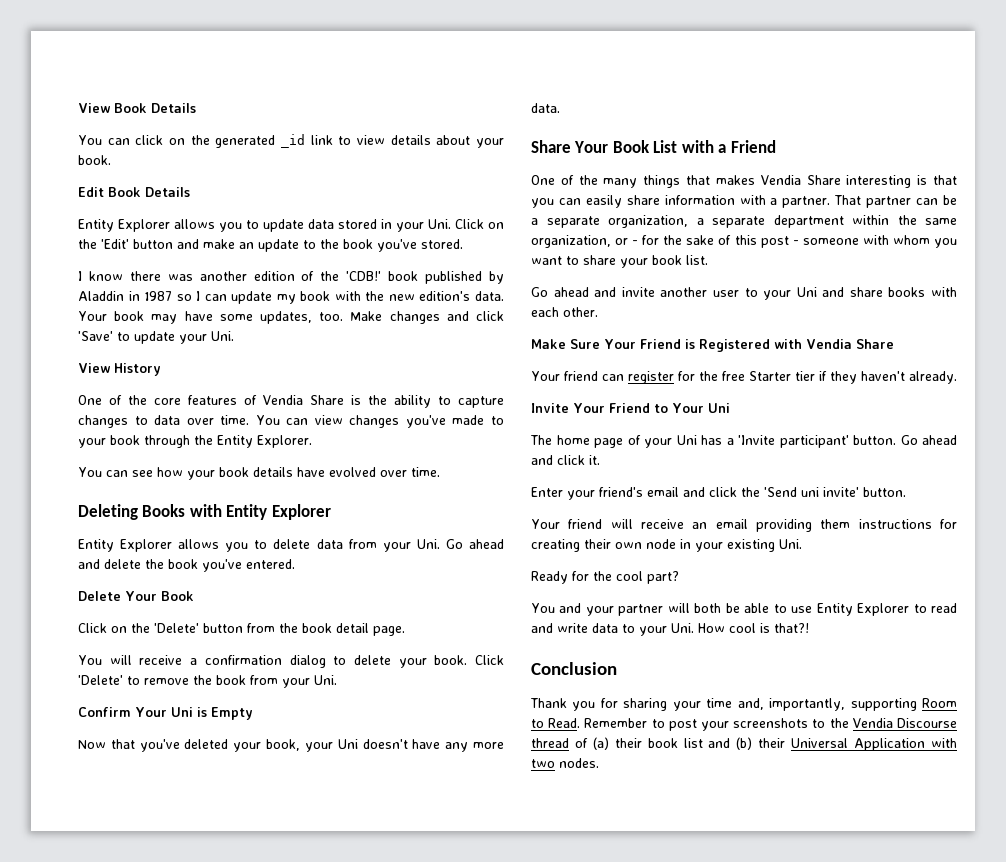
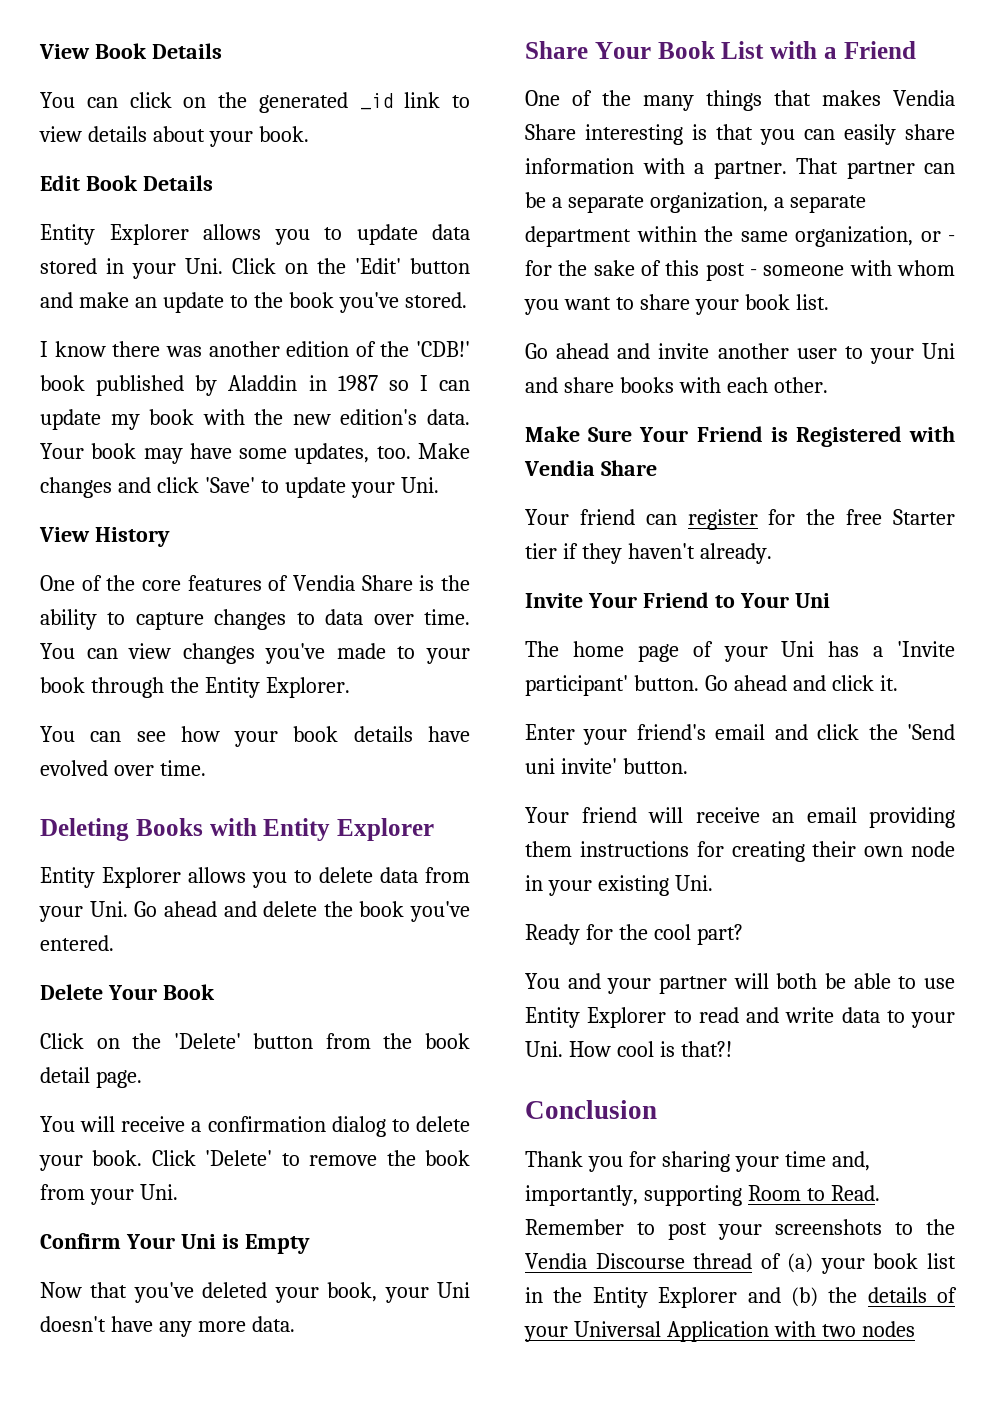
[614,738,642,748] their -> [820,1258,865,1274] your
[708,737,786,750] and (b) their -> [525,1287,957,1308] [524,1326,568,1342] in the Entity Explorer and (b) the details of your
[559,758,599,768] nodes. -> [861,1321,915,1337] nodes

